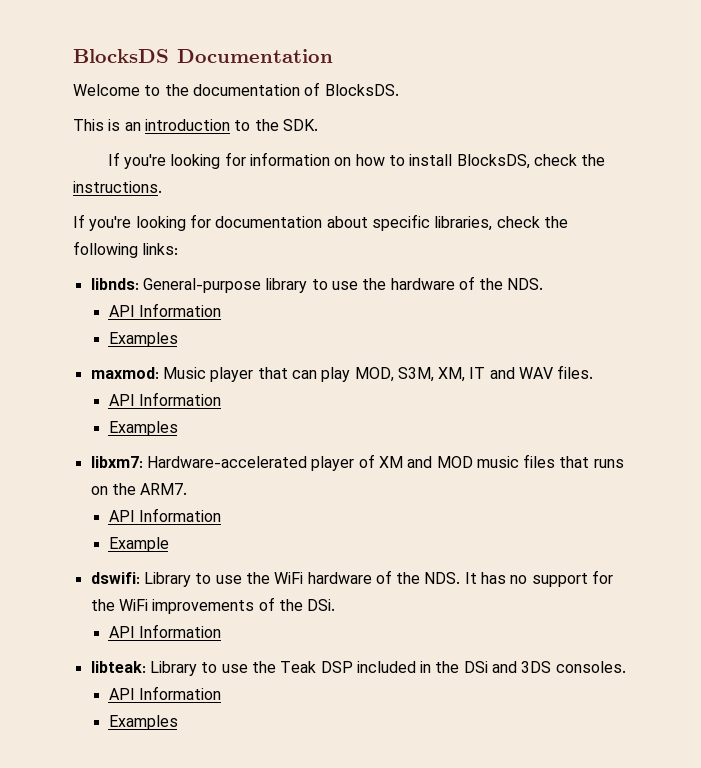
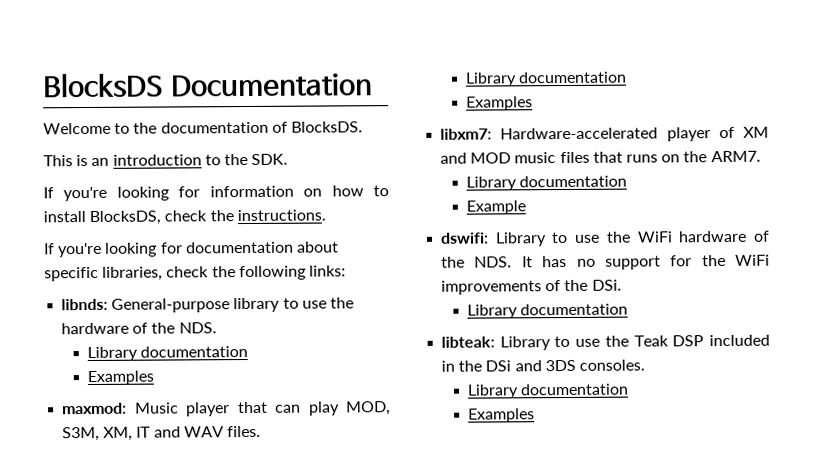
[108,303,221,317] API Information -> [86,345,249,362] Library documentation
[108,392,221,406] API Information -> [464,71,628,87] Library documentation
[108,508,221,522] API Information -> [465,175,628,191] Library documentation
[108,624,221,638] API Information -> [466,303,629,319] Library documentation
[108,686,221,700] API Information -> [466,383,630,399] Library documentation

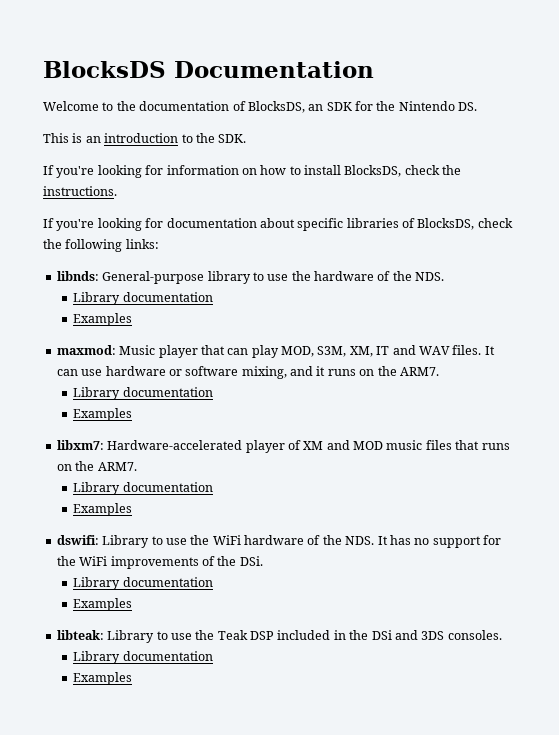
[290,121,363,133] BlocksDS. -> [247,101,478,113] BlocksDS, an SDK for the Nintendo DS.
[102,266,164,281] libraries, -> [346,218,475,230] libraries of BlocksDS,
(261, 431) none -> [484,346,495,355] [56,366,439,379] It can use hardware or software mixing, and it runs on the ARM7.
[465,200,526,215] Example -> [73,503,133,516] Examples
(629, 309) none -> [73,598,133,611] // Examples

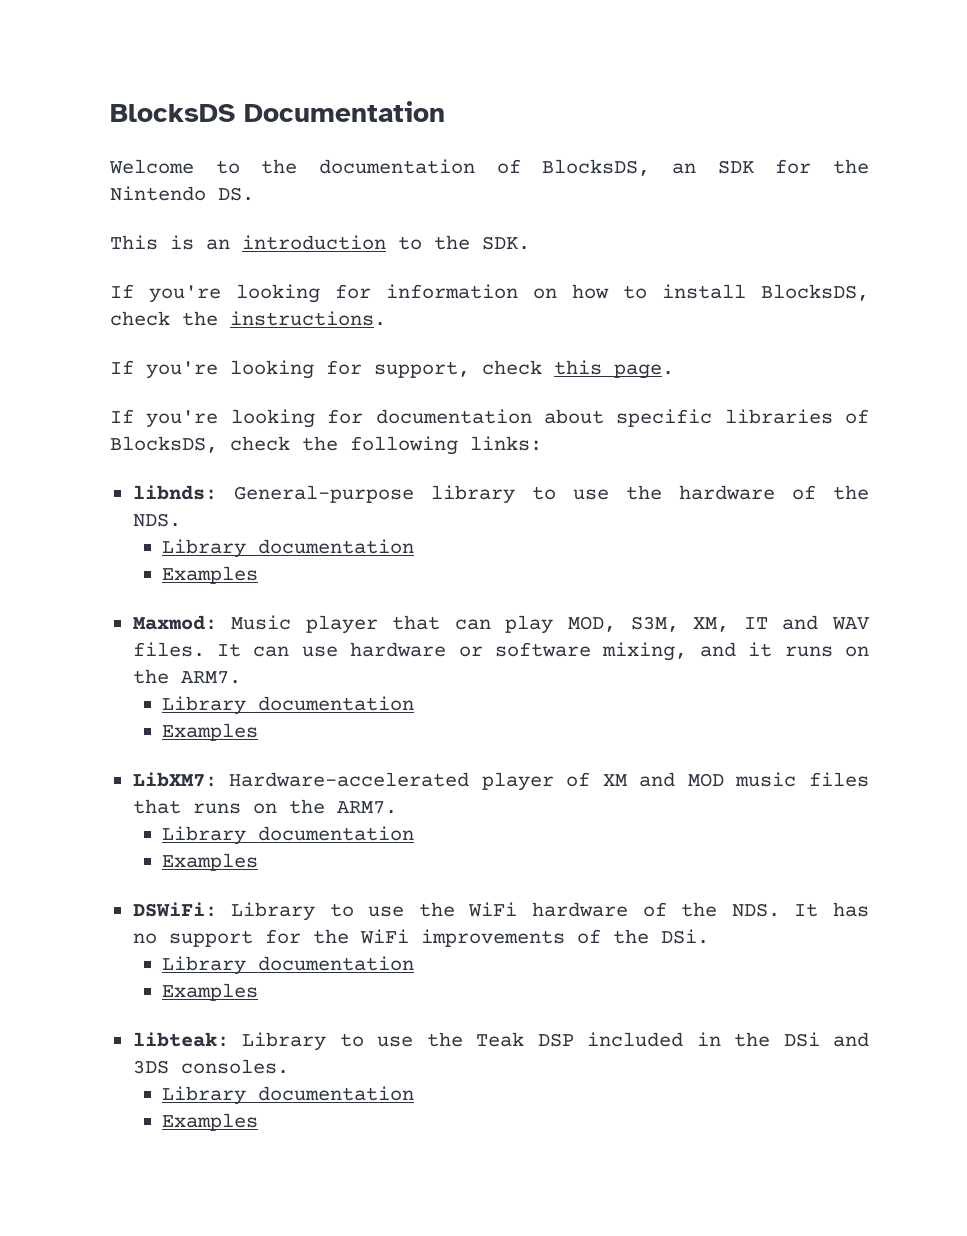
(117, 191) none -> [110,360,674,379] // If you're looking for support, check this page.
[56,345,116,355] maxmod: -> [132,615,217,630] Maxmod:
[56,440,104,450] libxm7: -> [132,772,217,787] LibXM7:
[56,535,99,545] dswifi: -> [132,902,217,917] DSWiFi:

